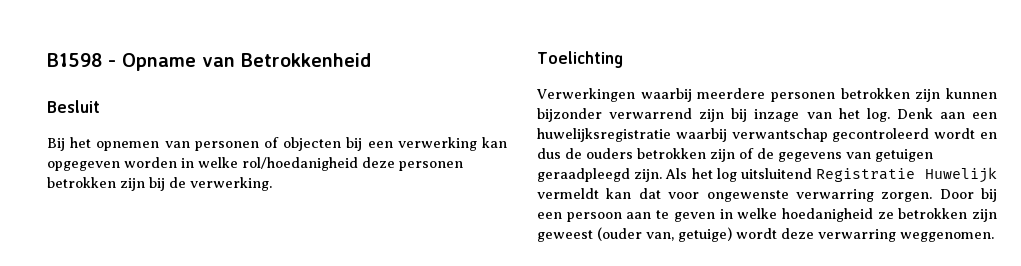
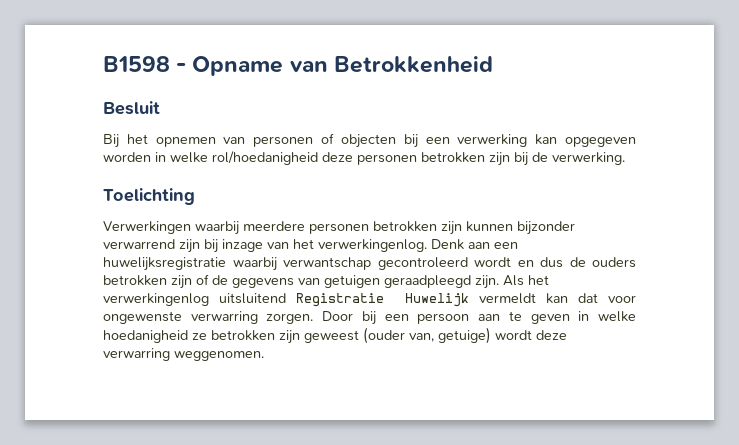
[866,108,890,122] log. -> [318,239,427,252] verwerkingenlog.
[716,168,737,182] log -> [103,293,209,306] verwerkingenlog

